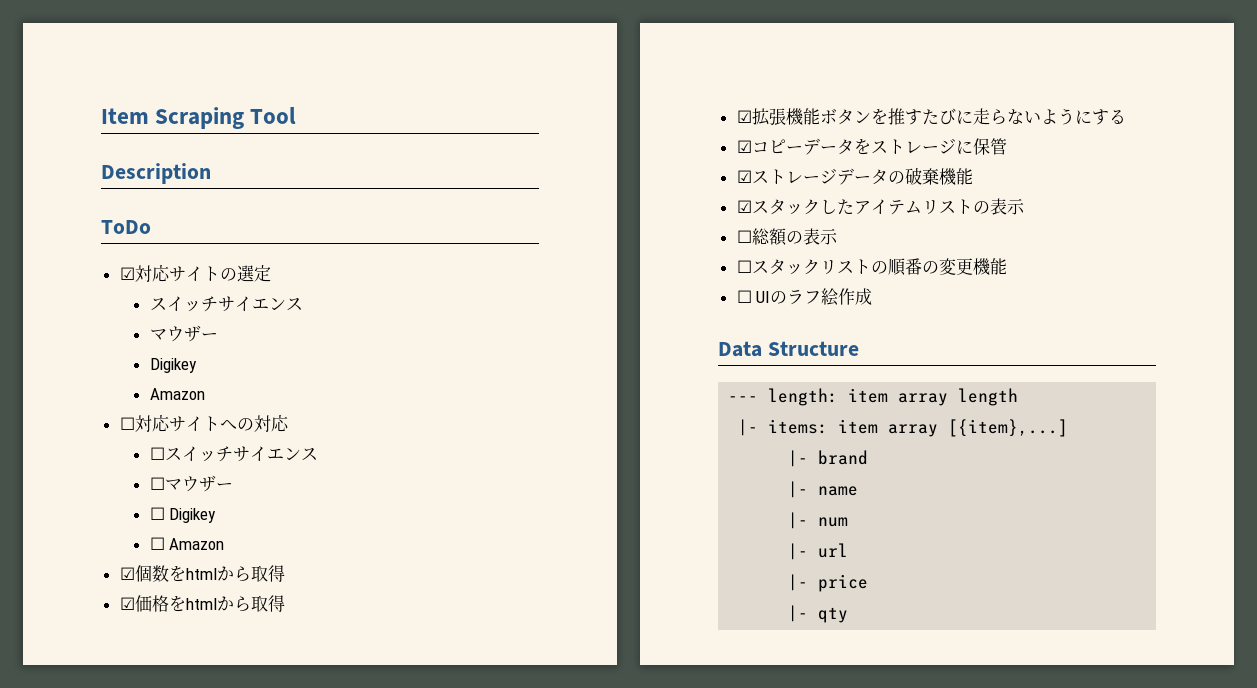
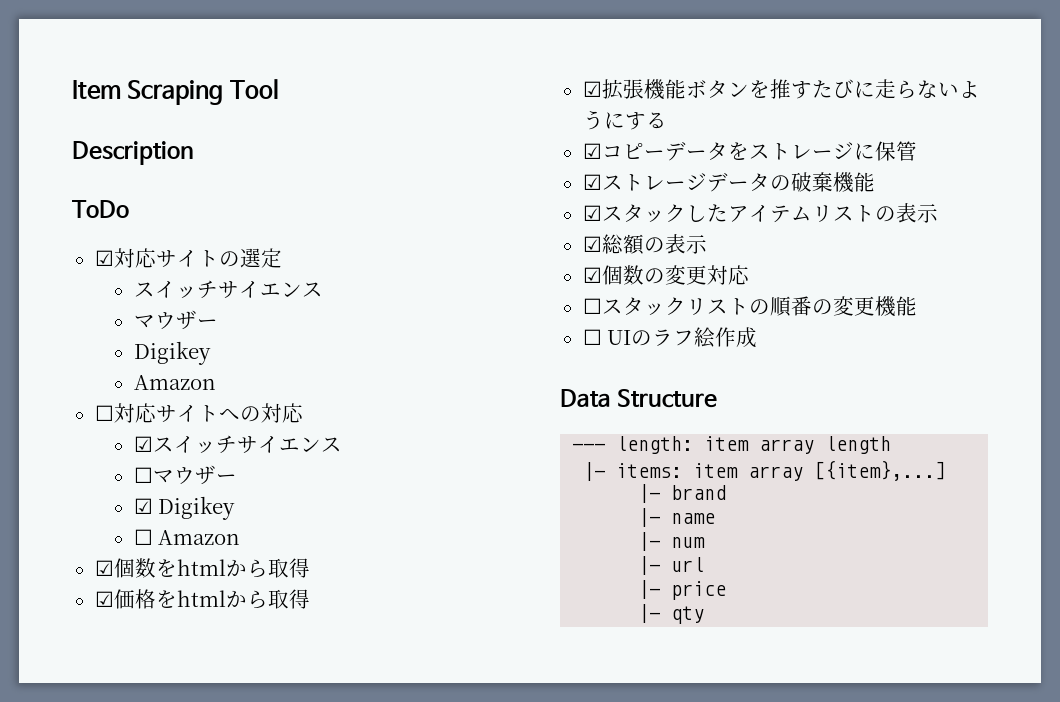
[149,447,165,460] ☐ -> [133,436,153,452] ☑
[149,507,165,520] ☐ -> [133,498,153,514] ☑
[736,230,752,243] ☐ -> [582,236,602,252] ☑
(838, 236) none -> [582,265,750,285] // ☑個数の変更対応

